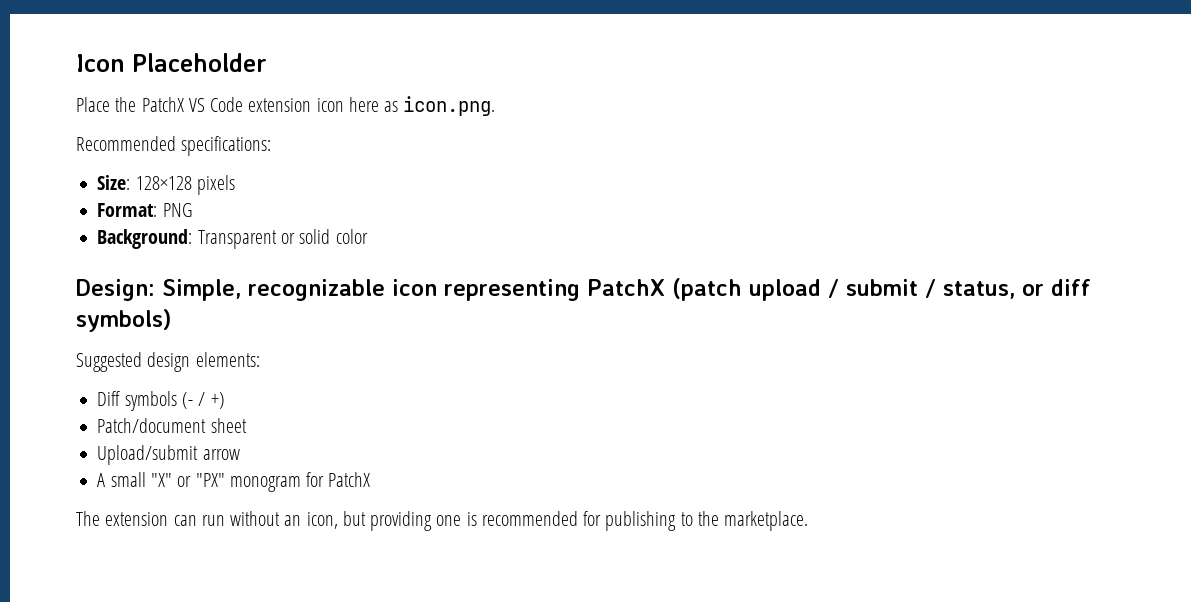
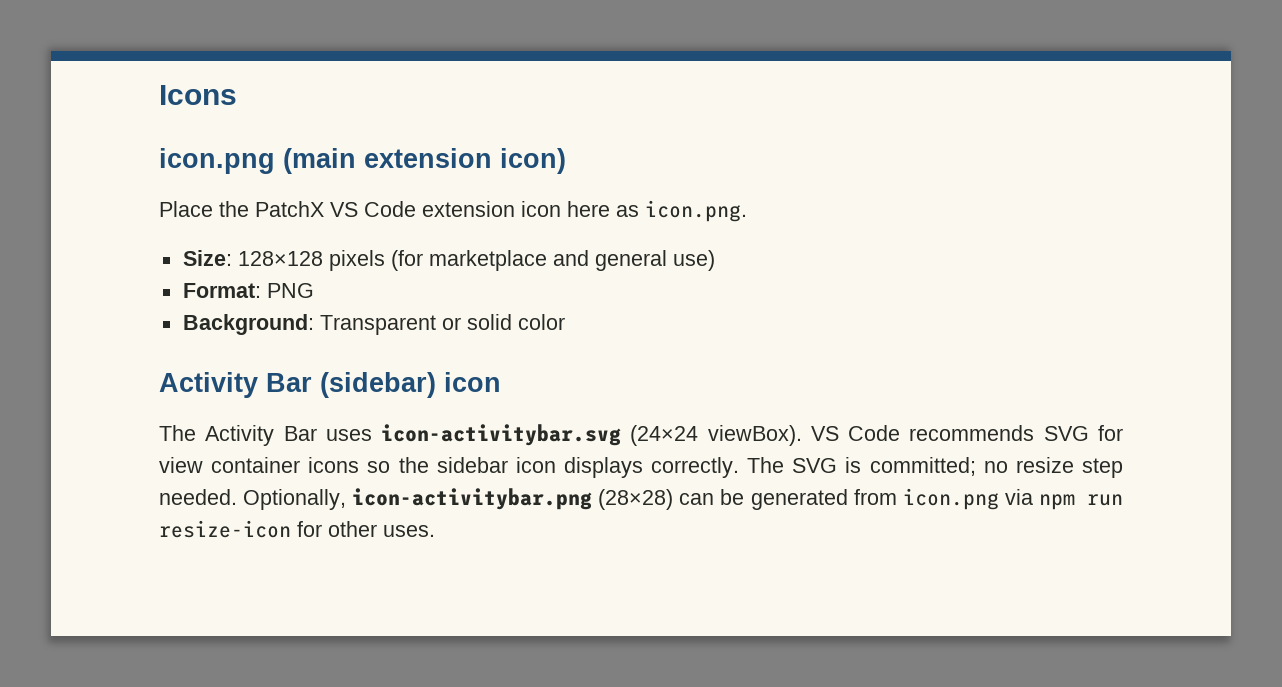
[76,53,267,72] Icon Placeholder -> [159,85,237,105] [159,148,566,174] Icons // icon.png (main extension icon)
[76,136,272,156] // Recommended specifications: -> (747, 211) none
(235, 185) none -> [390,250,715,271] (for marketplace and general use)
[76,278,1091,301] [76,309,171,332] [76,352,260,372] [97,391,225,411] [97,418,247,433] [97,445,240,465] [97,472,371,492] [76,511,809,531] Design: Simple, recognizable icon representing PatchX (patch upload / submit / status, or diff symbols) // Suggested design elements: // Diff symbols (- / +) // Patch/document sheet // Upload/submit arrow // A small "X" or "PX" monogram for PatchX // The extension can run without an icon, but providing one is recommended for publishing to the marketplace. -> [159,372,501,398] [159,424,1123,446] [159,457,1123,478] [159,488,1124,510] [159,520,435,538] Activity Bar (sidebar) icon // The Activity Bar uses icon-activitybar.svg (24×24 viewBox). VS Code recommends SVG for view container icons so the sidebar icon displays correctly. The SVG is committed; no resize step needed. Optionally, icon-activitybar.png (28×28) can be generated from icon.png via npm run resize-icon for other uses.

